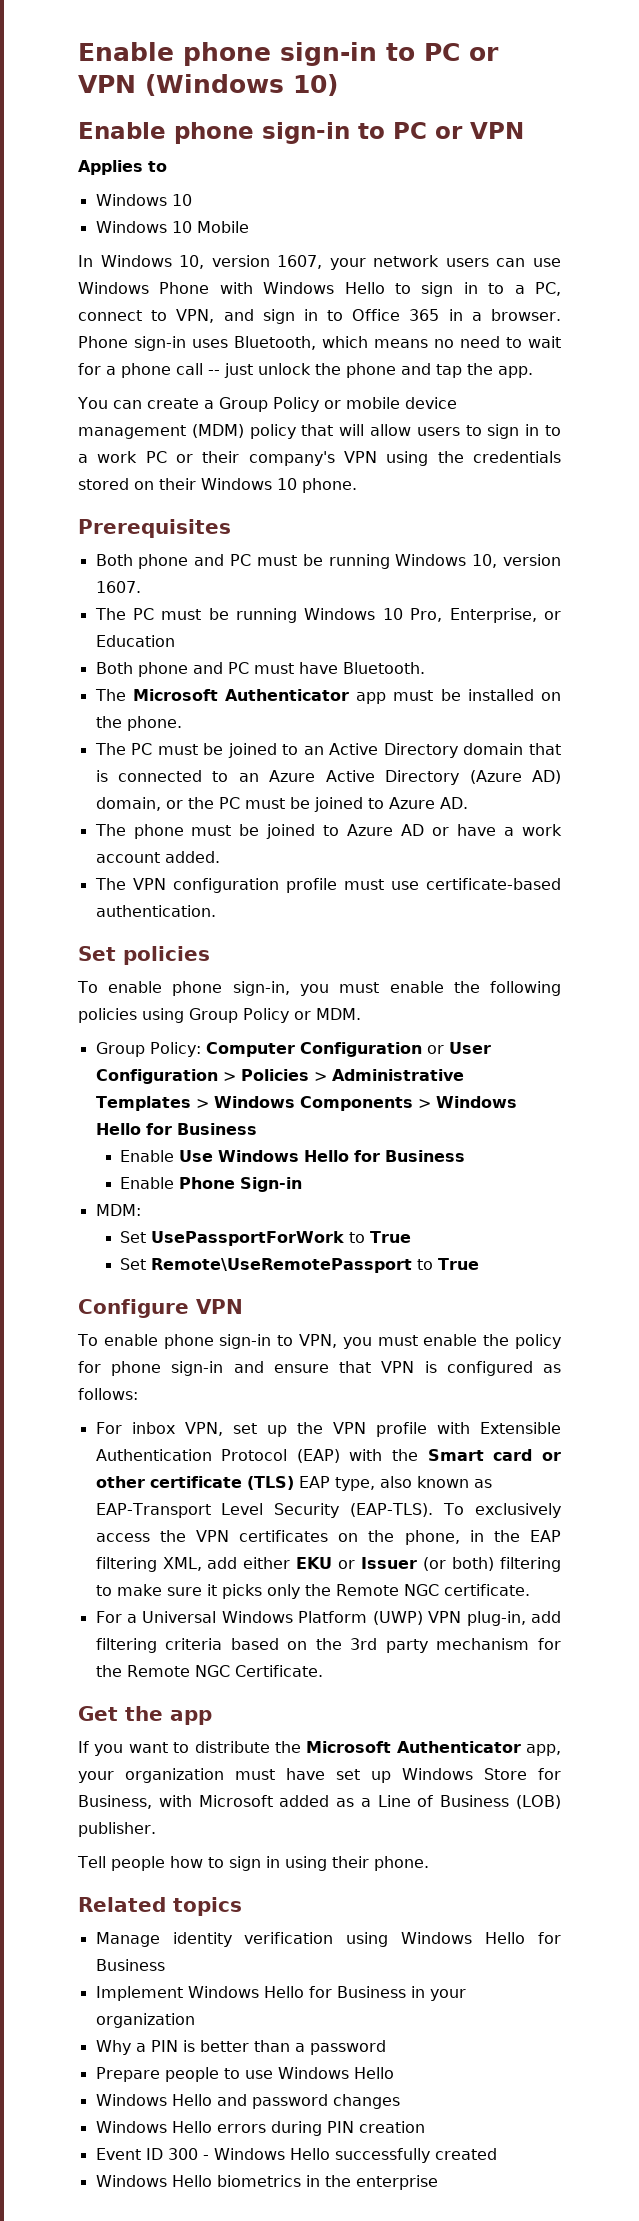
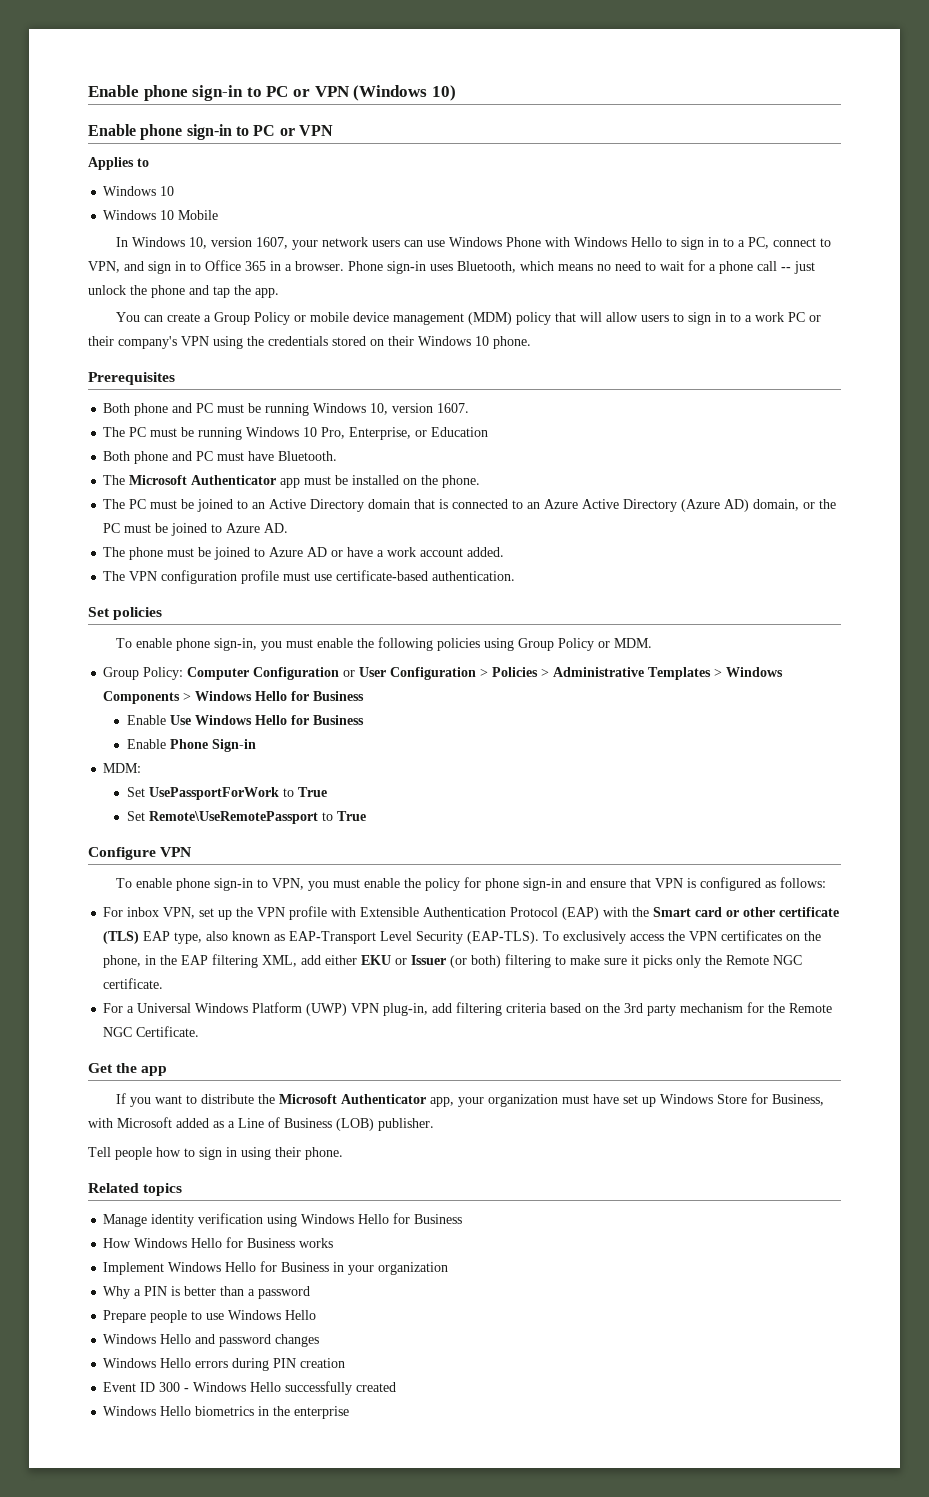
(165, 1965) none -> [103,1237,334,1248] // How Windows Hello for Business works

